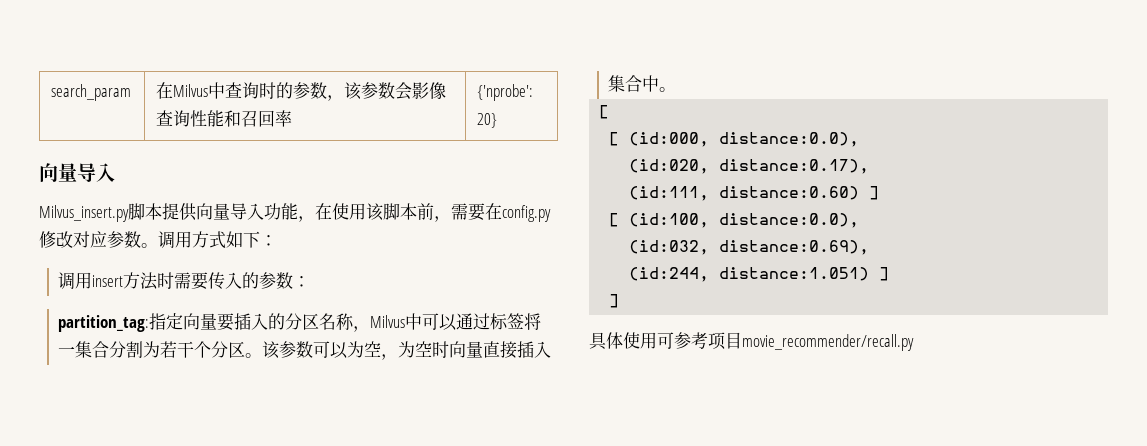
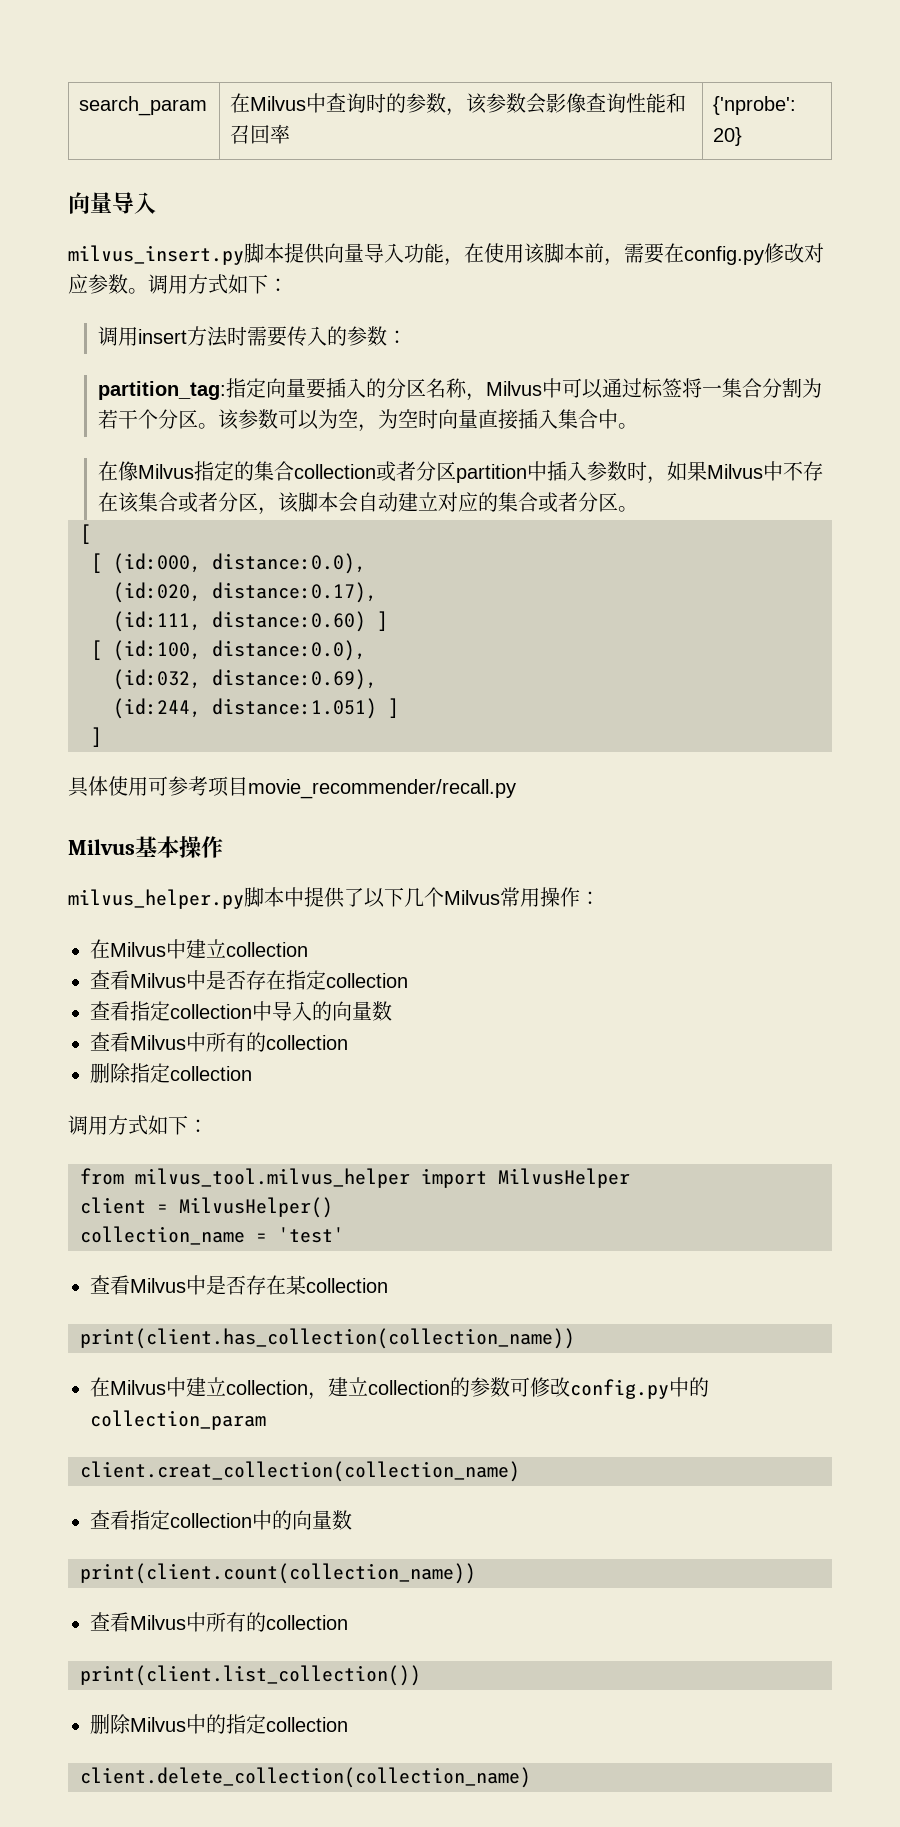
[39,205,129,222] Milvus_insert.py -> [68,245,244,265] milvus_insert.py
(677, 89) none -> [98,461,824,484] [98,492,639,515] // 在像Milvus指定的集合collection或者分区partition中插入参数时，如果Milvus中不存在该集合或者分区，该脚本会自动建立对应的集合或者分区。
(914, 342) none -> [68,836,223,858] [68,887,600,909] [90,939,308,959] [90,970,408,990] [90,1001,392,1021] [90,1032,348,1052] [90,1063,252,1083] [68,1115,208,1135] [80,1168,630,1188] [80,1197,333,1218] [80,1226,344,1245] [90,1275,388,1295] [80,1328,575,1349] [90,1377,709,1400] [90,1410,266,1430] [80,1461,520,1482] [90,1510,352,1530] [80,1563,476,1584] [90,1612,348,1632] [80,1665,421,1686] [90,1714,348,1734] [80,1767,531,1788] // Milvus基本操作 // milvus_helper.py脚本中提供了以下几个Milvus常用操作： // 在Milvus中建立collection // 查看Milvus中是否存在指定collection // 查看指定collection中导入的向量数 // 查看Milvus中所有的collection // 删除指定collection // 调用方式如下： // from milvus_tool.milvus_helper import MilvusHelper // client = MilvusHelper() // collection_name = 'test' // 查看Milvus中是否存在某collection // print(client.has_collection(collection_name)) // 在Milvus中建立collection，建立collection的参数可修改config.py中的collection_param // client.creat_collection(collection_name) // 查看指定collection中的向量数 // print(client.count(collection_name)) // 查看Milvus中所有的collection // print(client.list_collection()) // 删除Milvus中的指定collection // client.delete_collection(collection_name)

